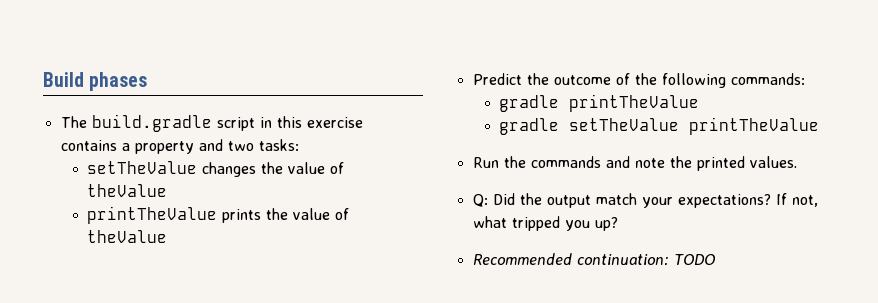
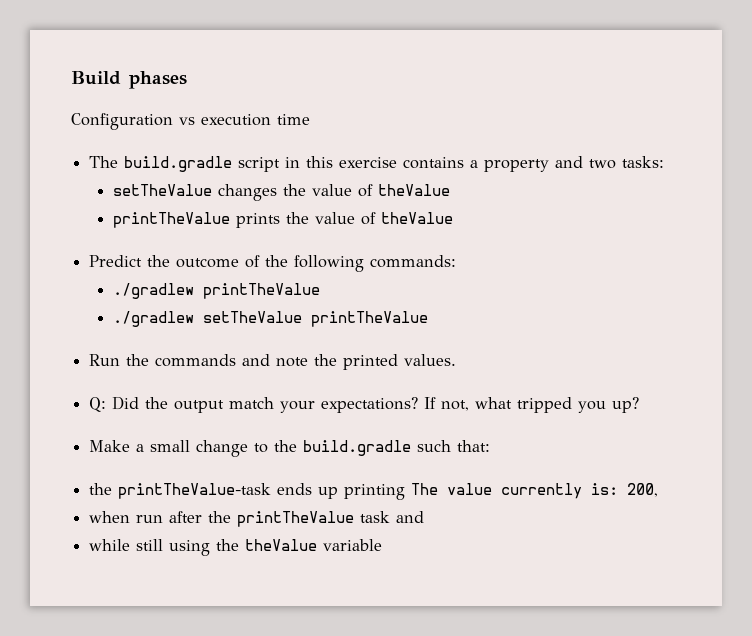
(148, 81) none -> [71,113,310,130] // Configuration vs execution time
[499,94,700,112] [499,118,560,135] gradle printTheValue // gradle -> [112,283,320,299] [112,311,194,327] ./gradlew printTheValue // ./gradlew
[472,253,716,266] Recommended continuation: TODO -> [89,440,491,457] [89,483,659,500] [89,511,425,527] [89,539,383,556] Make a small change to the build.gradle such that: // the printTheValue-task ends up printing The value currently is: 200, // when run after the printTheValue task and // while still using the theValue variable

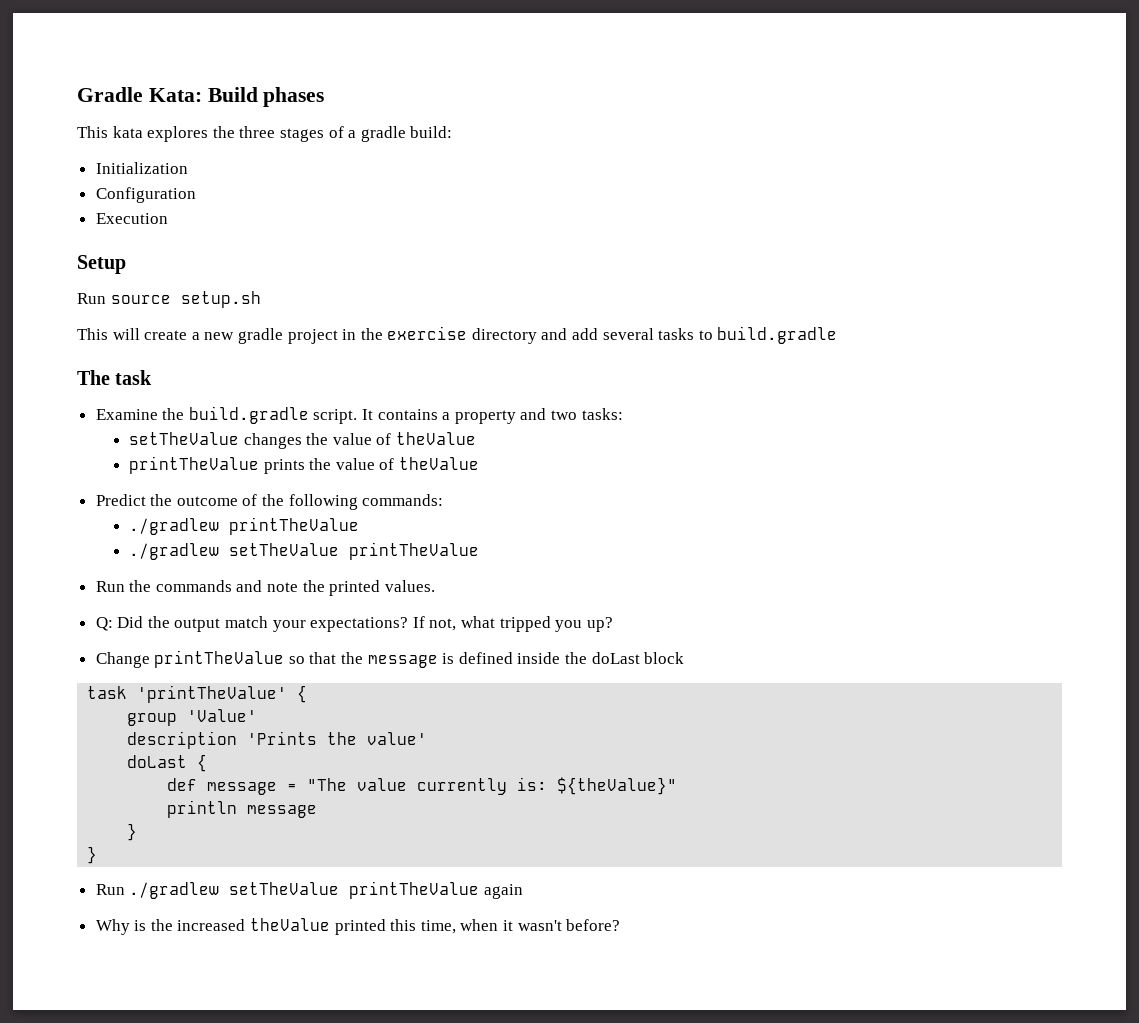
(71, 78) none -> [77,87,202,102] Gradle Kata:
[71,113,310,130] [89,156,398,172] Configuration vs execution time // The build.gradle script in this exercise -> [77,126,453,142] [95,162,188,174] [95,187,196,203] [95,213,168,224] [77,255,126,274] [77,291,261,308] [77,326,838,344] [77,370,153,385] [95,406,374,424] This kata explores the three stages of a gradle build: // Initialization // Configuration // Execution // Setup // Run source setup.sh // This will create a new gradle project in the exercise directory and add several tasks to build.gradle // The task // Examine the build.gradle script. It
[89,440,491,457] [89,483,659,500] [89,511,425,527] [89,539,383,556] Make a small change to the build.gradle such that: // the printTheValue-task ends up printing The value currently is: 200, // when run after the printTheValue task and // while still using the theValue variable -> [95,650,685,668] [87,685,308,703] [127,709,258,726] [127,731,428,749] [127,754,208,772] [167,777,678,795] [167,800,318,818] [127,823,138,841] [87,846,98,864] [95,881,523,899] [95,918,621,935] Change printTheValue so that the message is defined inside the doLast block // task 'printTheValue' { // group 'Value' // description 'Prints the value' // doLast { // def message = "The value currently is: ${theValue}" // println message // } // } // Run ./gradlew setTheValue printTheValue again // Why is the increased theValue printed this time, when it wasn't before?

